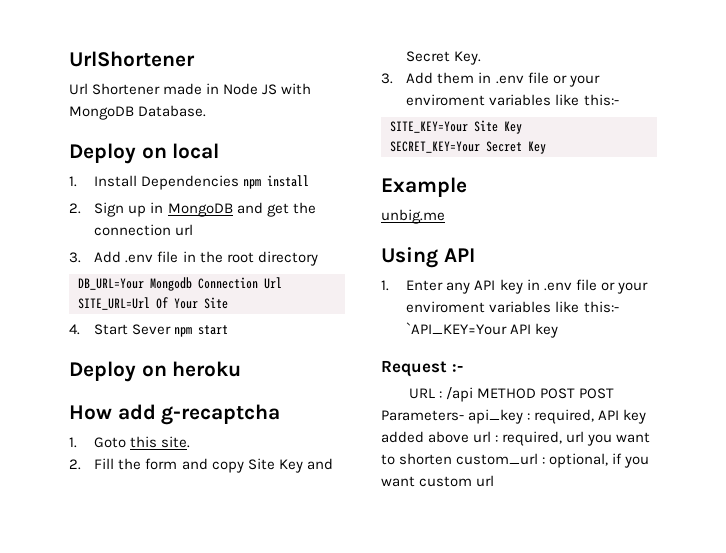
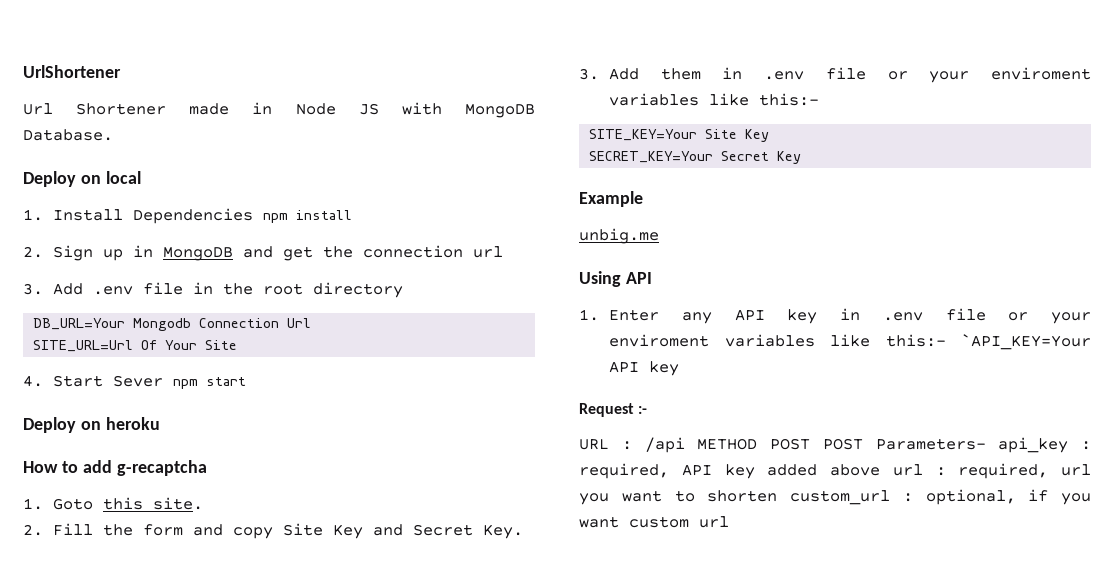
(112, 412) none -> [61,461,78,473] to

